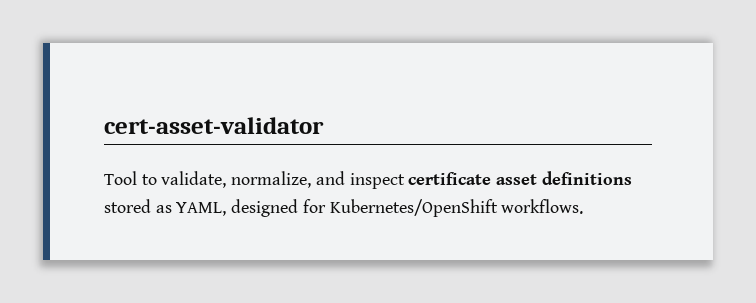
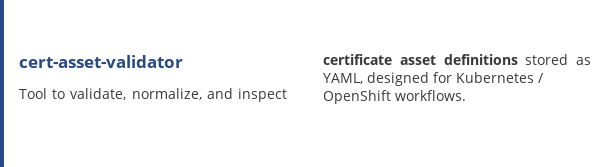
[329,199,498,217] Kubernetes/OpenShift -> [456,72,543,83] [323,90,391,104] Kubernetes / OpenShift

